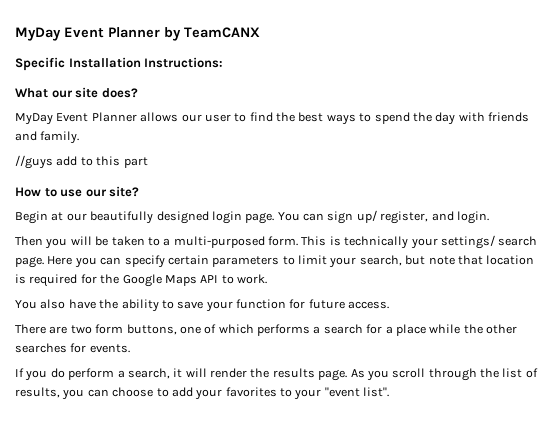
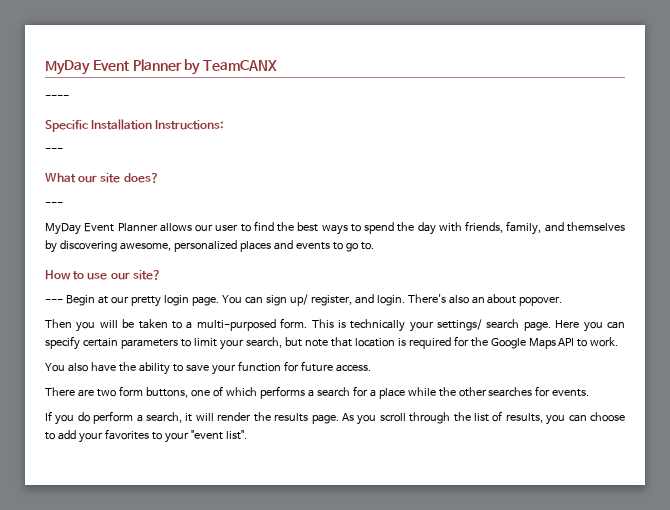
(260, 32) none -> [45,95,69,99] // ----
(224, 62) none -> [45,148,63,152] // ---
(138, 93) none -> [45,202,63,206] // ---
[488,112,529,122] [15,131,80,144] [15,155,148,169] friends and family. // //guys add to this part -> [465,221,625,235] [45,240,374,253] friends, family, and themselves by discovering awesome, personalized places and events to go to.
(140, 191) none -> [45,299,63,303] ---
[90,211,209,224] beautifully designed -> [130,296,161,307] pretty
(489, 217) none -> [407,294,563,306] There's also an about popover.

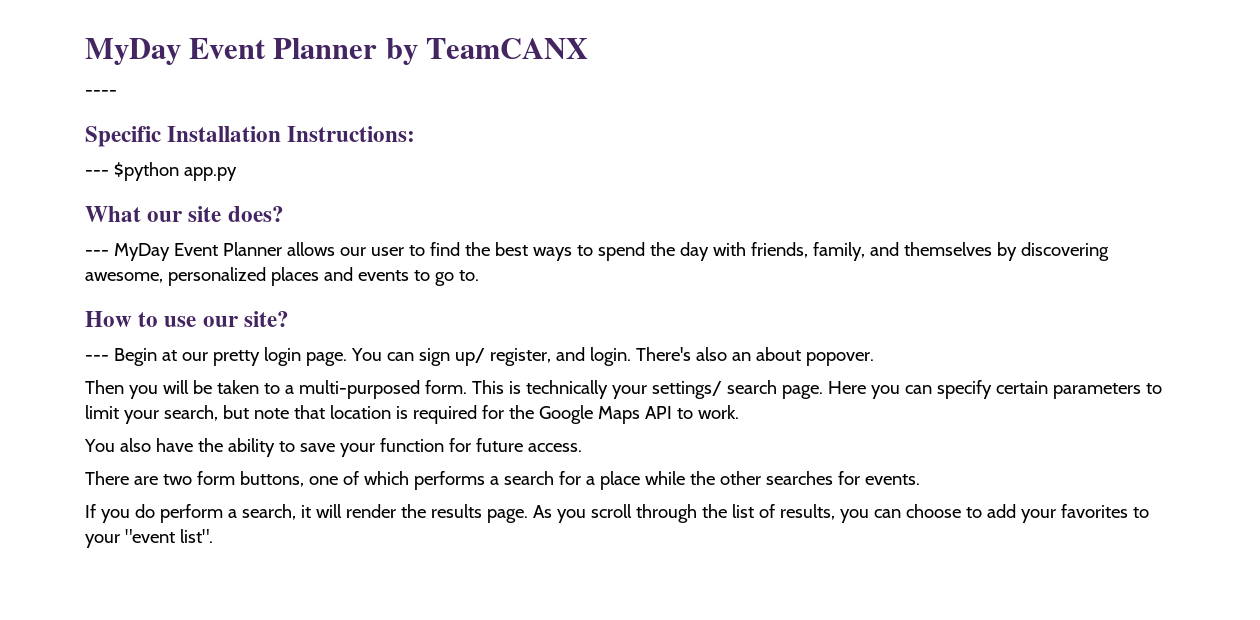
(63, 150) none -> [113,162,237,181] $python app.py
(63, 204) // -> (109, 253) none

